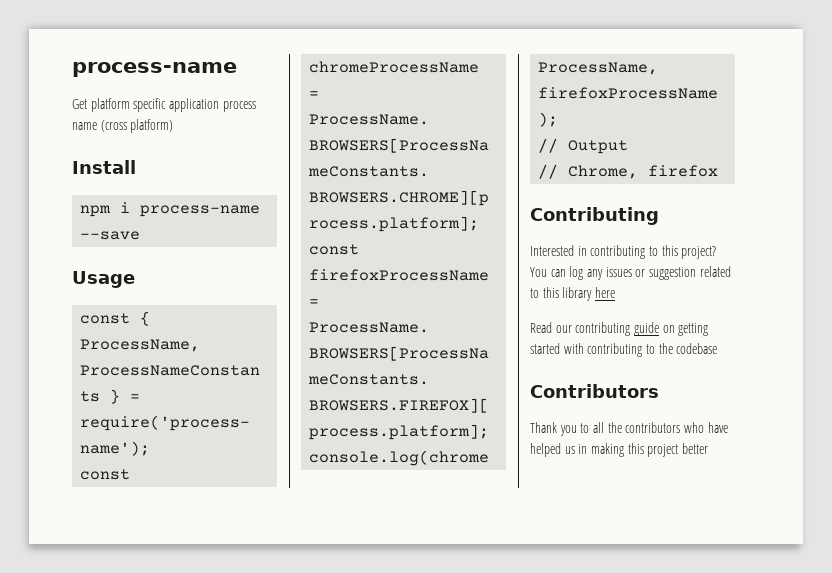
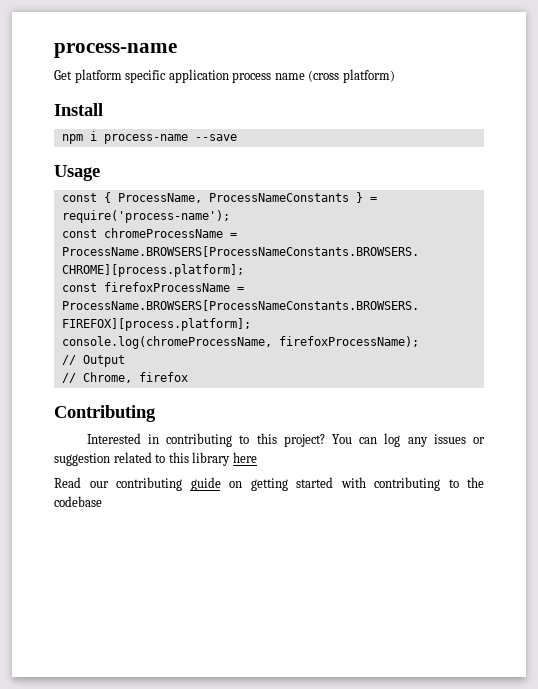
[530,384,659,398] [530,422,728,436] [530,443,708,457] // Contributors // Thank you to all the contributors who have helped us in making this project better -> (102, 501) none

